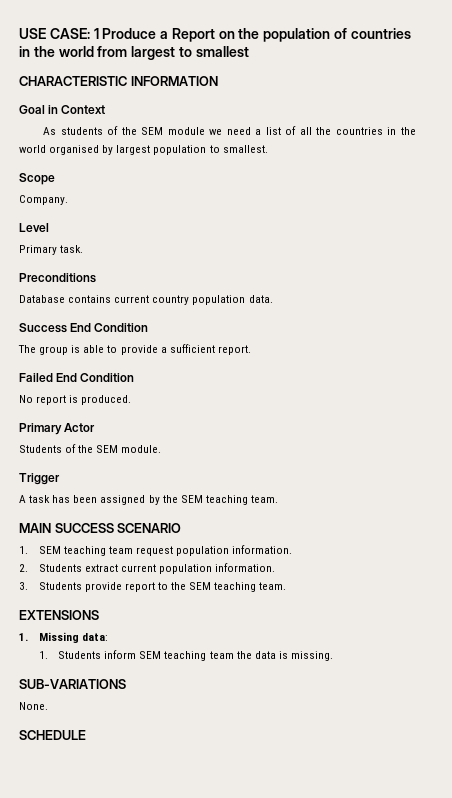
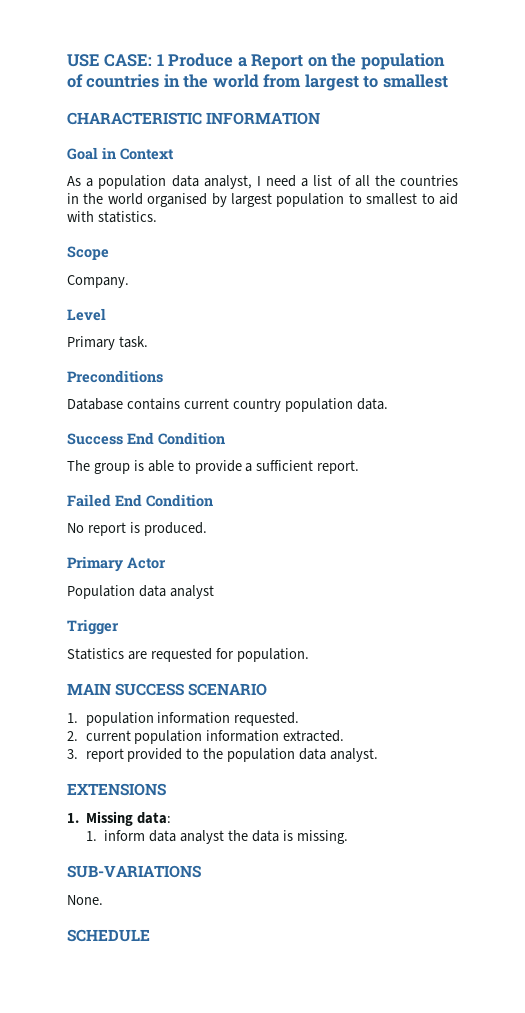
[60,126,223,135] students of the SEM module we -> [86,175,261,189] a population data analyst, I
[222,145,268,153] smallest. -> [366,193,458,205] [67,211,157,223] smallest to aid with statistics.
[19,444,162,453] [19,473,60,485] [19,495,278,505] [19,523,182,533] [19,545,293,556] [19,563,275,574] [19,582,287,592] Students of the SEM module. // Trigger // A task has been assigned by the SEM teaching team. // MAIN SUCCESS SCENARIO // 1. SEM teaching team request population information. // 2. Students extract current population information. // 3. Students provide report to the SEM teaching team. -> [67,585,214,599] [67,619,119,635] [67,648,309,662] [67,683,268,696] [67,712,300,726] [67,730,345,744] [67,748,379,762] Population data analyst // Trigger // Statistics are requested for population. // MAIN SUCCESS SCENARIO // 1. population information requested. // 2. current population information extracted. // 3. report provided to the population data analyst.
[58,650,234,661] Students inform SEM teaching team -> [104,830,224,844] inform data analyst

